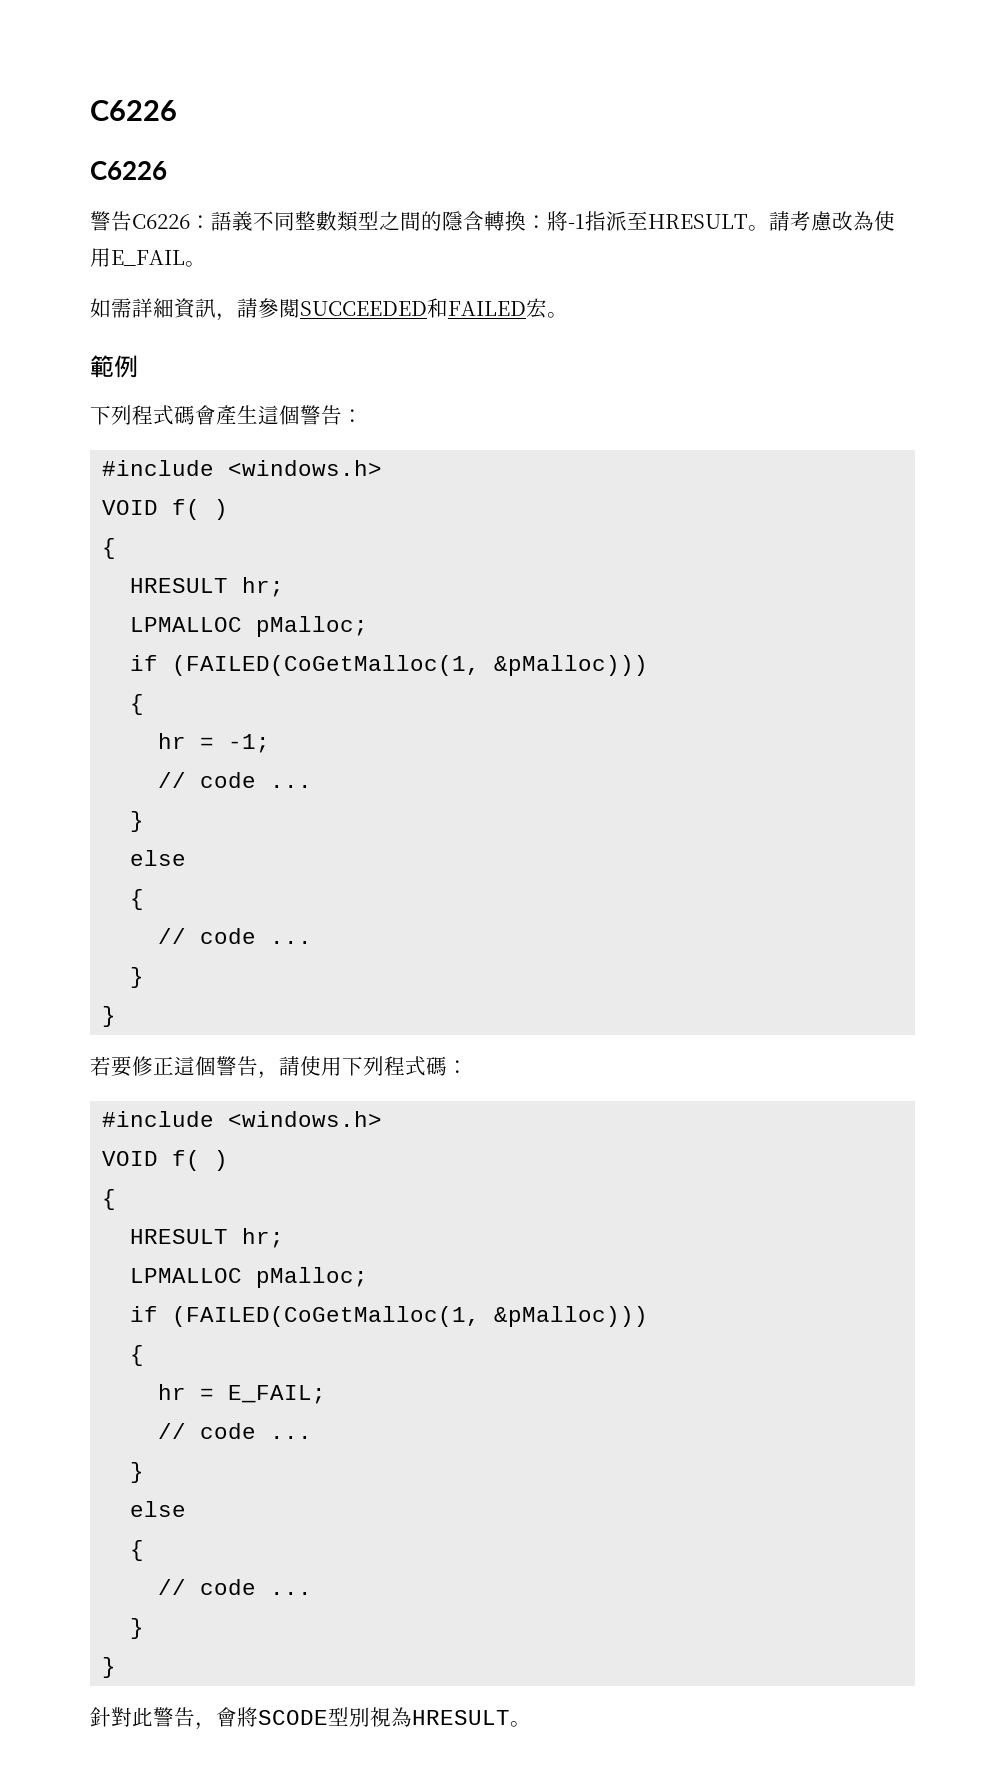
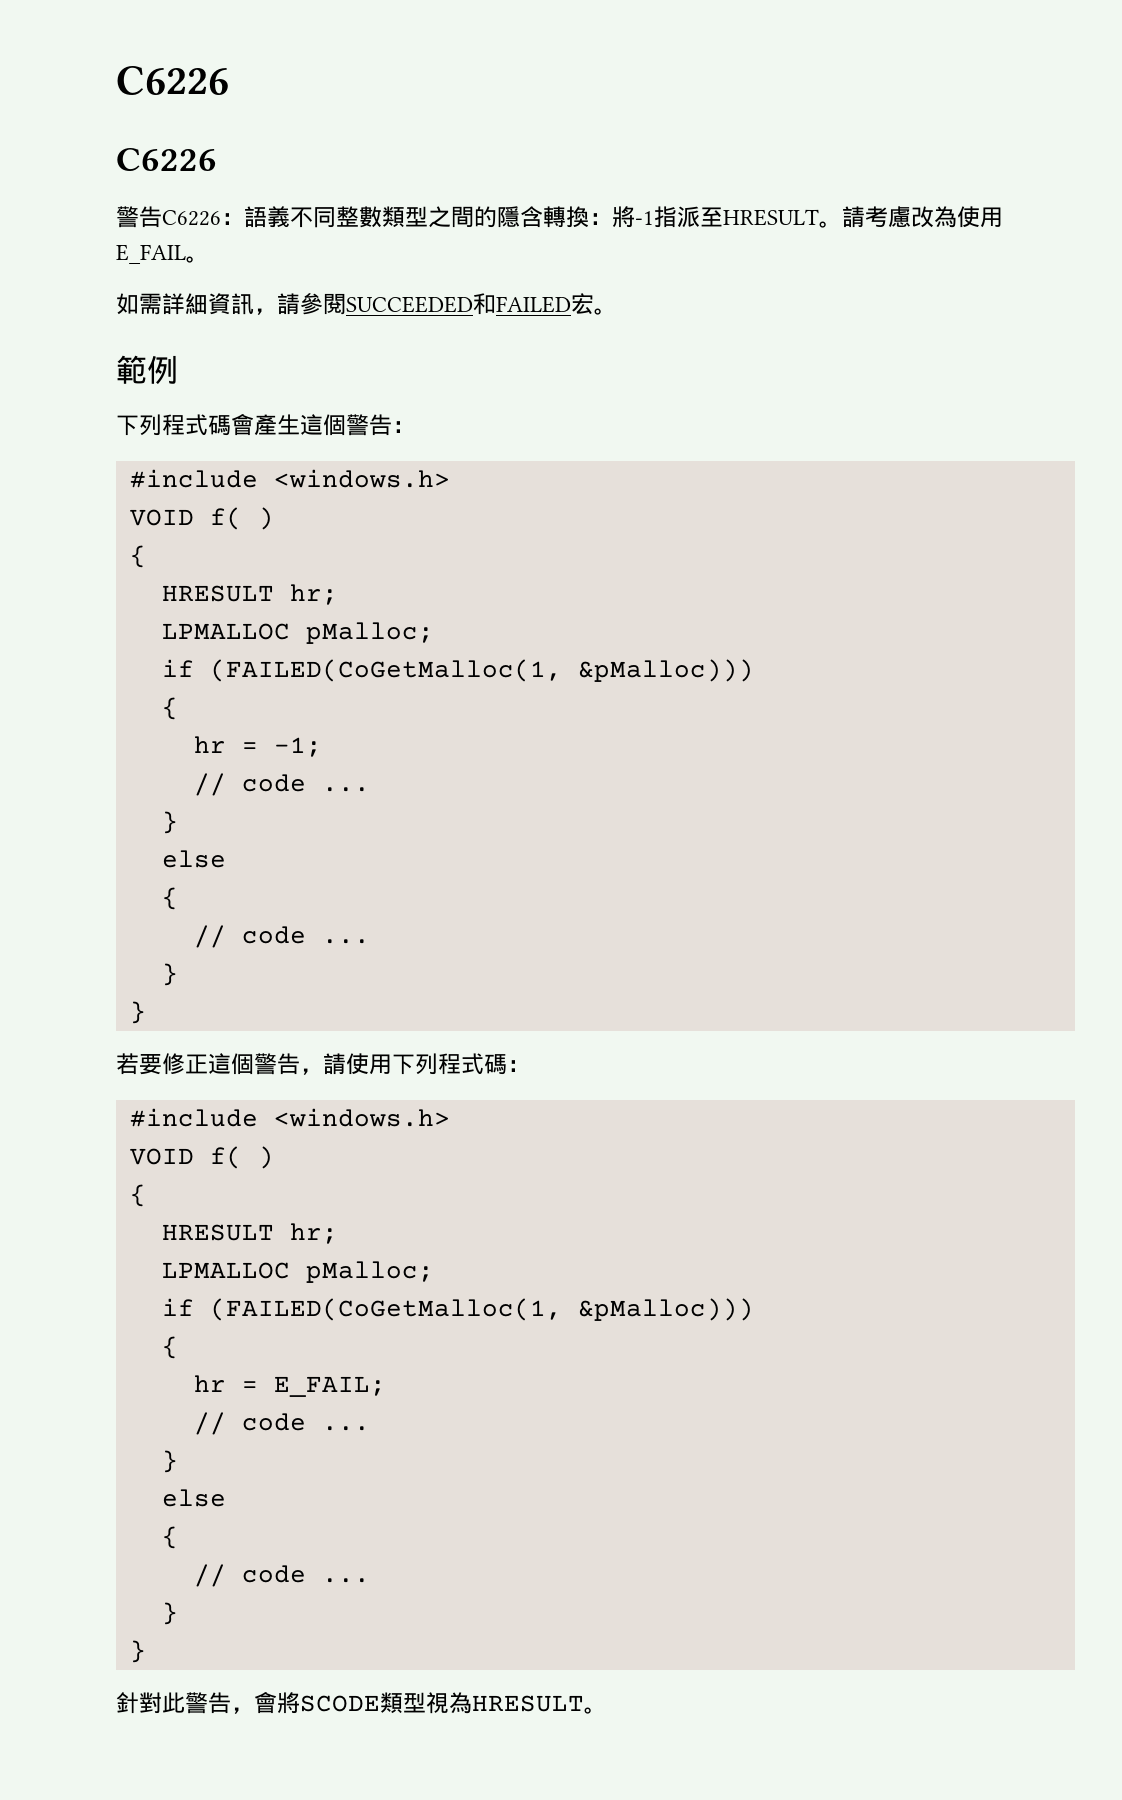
[328,1707,370,1727] 型別 -> [380,1692,426,1714] 類型

